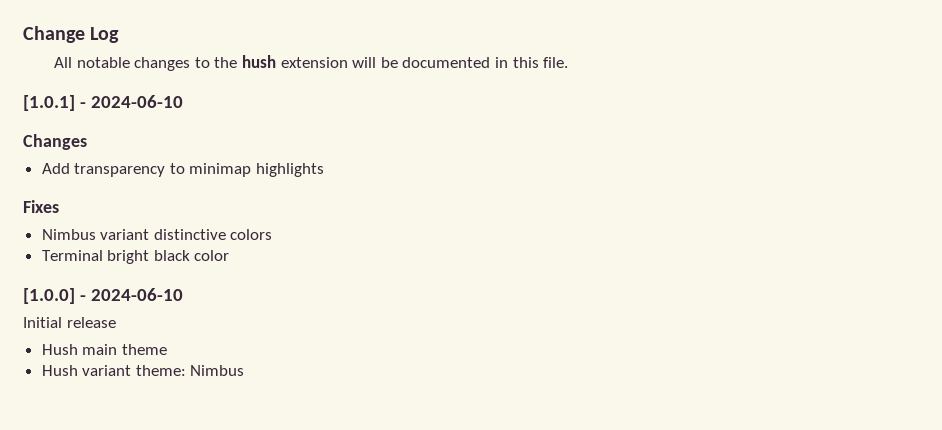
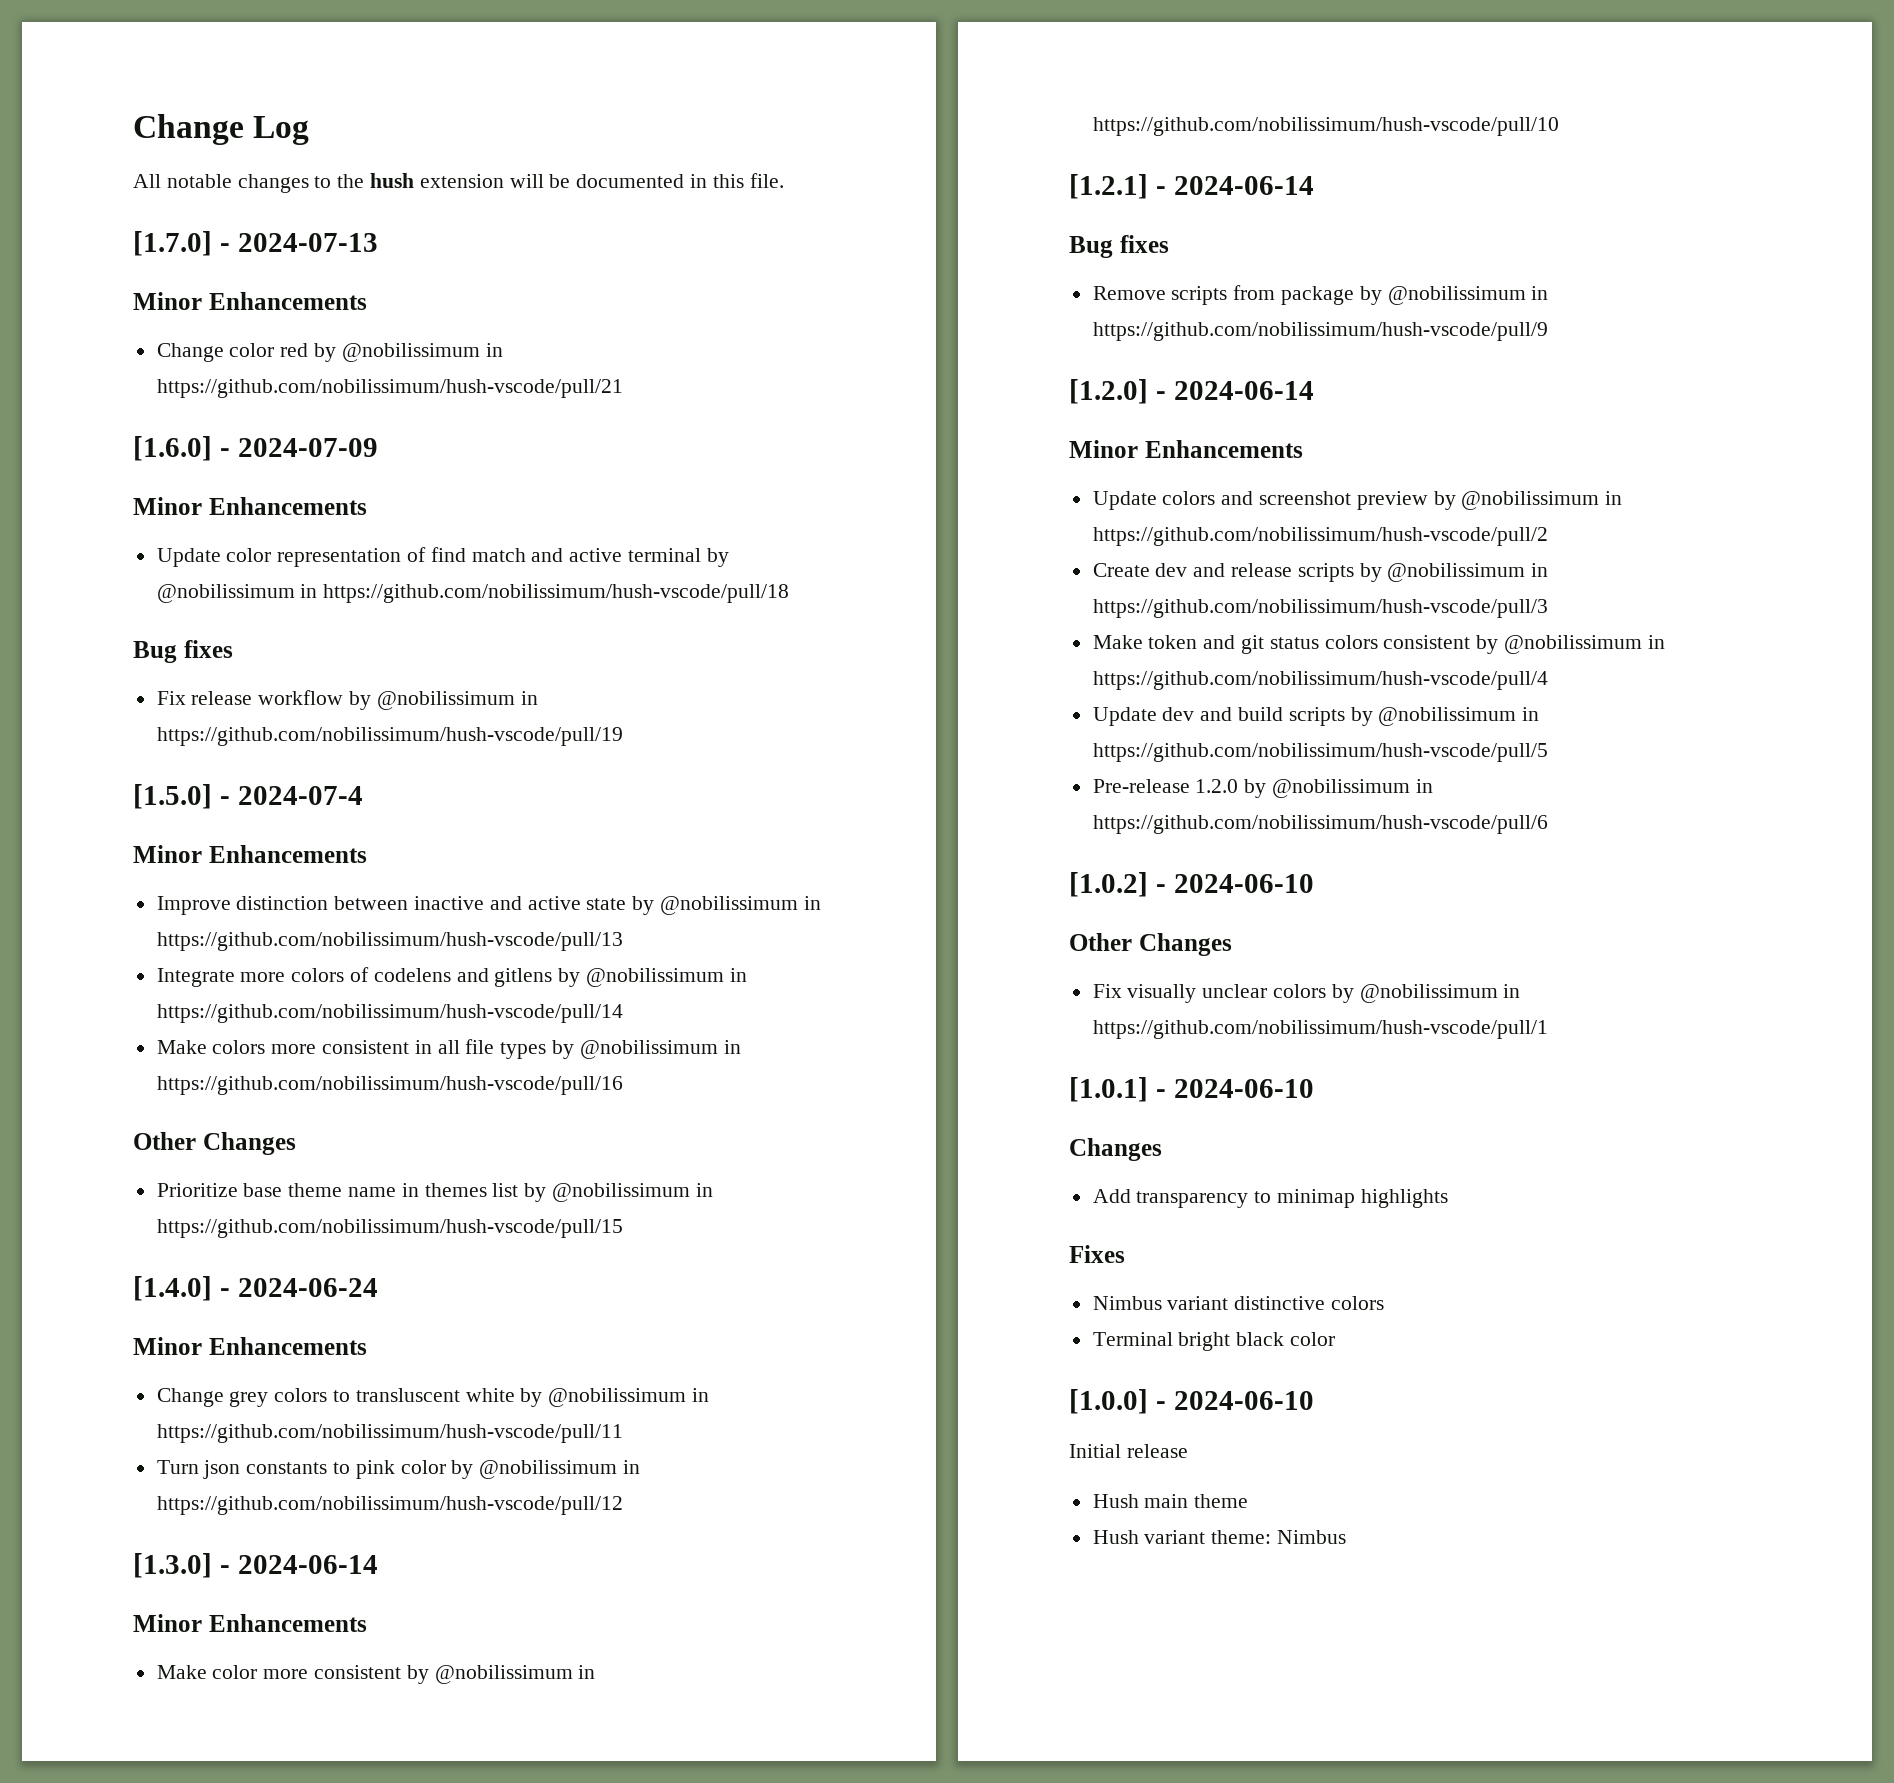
(569, 62) none -> [133,231,378,256] [133,292,367,310] [156,343,503,362] [156,379,623,398] [133,436,378,461] [133,497,367,515] [156,547,729,567] [156,584,790,603] [133,640,233,663] [156,690,538,710] [156,727,623,746] [133,784,363,809] [133,845,367,863] [156,896,821,915] [156,932,623,951] [156,967,747,987] [156,1004,623,1023] [156,1039,741,1059] [156,1076,623,1095] [133,1132,296,1155] [156,1183,713,1202] [156,1219,623,1238] [133,1276,378,1301] [133,1337,367,1355] [156,1388,710,1407] [156,1424,623,1443] [156,1460,641,1479] [156,1496,623,1515] [133,1553,378,1578] [133,1614,367,1632] [156,1665,596,1684] [1092,117,1559,136] [1069,174,1314,199] [1069,235,1169,258] [1092,285,1549,305] [1092,322,1548,341] [1069,379,1314,404] [1069,440,1303,458] [1092,491,1623,510] [1092,527,1548,546] [1092,563,1549,582] [1092,599,1548,618] [1092,635,1665,654] [1092,671,1548,690] [1092,707,1540,726] [1092,743,1548,762] [1092,779,1433,798] [1092,815,1548,834] [1069,872,1314,897] [1069,933,1232,956] [1092,984,1521,1003] [1092,1020,1548,1039] // [1.7.0] - 2024-07-13 // Minor Enhancements // Change color red by @nobilissimum in https://github.com/nobilissimum/hush-vscode/pull/21 // [1.6.0] - 2024-07-09 // Minor Enhancements // Update color representation of find match and active terminal by @nobilissimum in https://github.com/nobilissimum/hush-vscode/pull/18 // Bug fixes // Fix release workflow by @nobilissimum in https://github.com/nobilissimum/hush-vscode/pull/19 // [1.5.0] - 2024-07-4 // Minor Enhancements // Improve distinction between inactive and active state by @nobilissimum in https://github.com/nobilissimum/hush-vscode/pull/13 // Integrate more colors of codelens and gitlens by @nobilissimum in https://github.com/nobilissimum/hush-vscode/pull/14 // Make colors more consistent in all file types by @nobilissimum in https://github.com/nobilissimum/hush-vscode/pull/16 // Other Changes // Prioritize base theme name in themes list by @nobilissimum in https://github.com/nobilissimum/hush-vscode/pull/15 // [1.4.0] - 2024-06-24 // Minor Enhancements // Change grey colors to transluscent white by @nobilissimum in https://github.com/nobilissimum/hush-vscode/pull/11 // Turn json constants to pink color by @nobilissimum in https://github.com/nobilissimum/hush-vscode/pull/12 // [1.3.0] - 2024-06-14 // Minor Enhancements // Make color more consistent by @nobilissimum in https://github.com/nobilissimum/hush-vscode/pull/10 // [1.2.1] - 2024-06-14 // Bug fixes // Remove scripts from package by @nobilissimum in https://github.com/nobilissimum/hush-vscode/pull/9 // [1.2.0] - 2024-06-14 // Minor Enhancements // Update colors and screenshot preview by @nobilissimum in https://github.com/nobilissimum/hush-vscode/pull/2 // Create dev and release scripts by @nobilissimum in https://github.com/nobilissimum/hush-vscode/pull/3 // Make token and git status colors consistent by @nobilissimum in https://github.com/nobilissimum/hush-vscode/pull/4 // Update dev and build scripts by @nobilissimum in https://github.com/nobilissimum/hush-vscode/pull/5 // Pre-release 1.2.0 by @nobilissimum in https://github.com/nobilissimum/hush-vscode/pull/6 // [1.0.2] - 2024-06-10 // Other Changes // Fix visually unclear colors by @nobilissimum in https://github.com/nobilissimum/hush-vscode/pull/1

